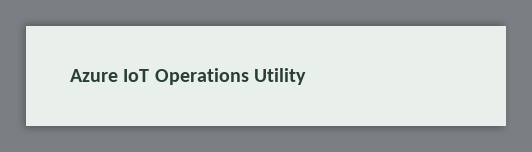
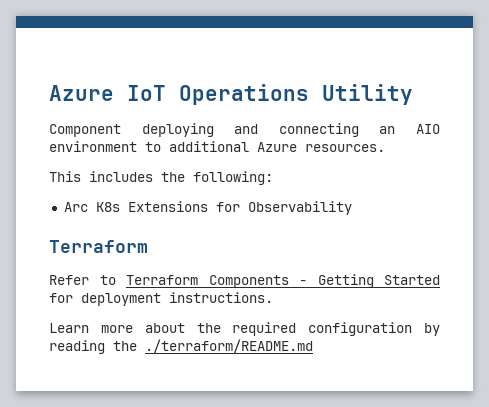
(306, 76) none -> [49,123,440,137] [49,141,385,152] [49,171,273,185] [63,201,352,215] [49,240,148,253] [49,274,440,288] [49,292,273,306] [49,322,440,336] [49,339,313,354] // Component deploying and connecting an AIO environment to additional Azure resources. // This includes the following: // Arc K8s Extensions for Observability // Terraform // Refer to Terraform Components - Getting Started for deployment instructions. // Learn more about the required configuration by reading the ./terraform/README.md

